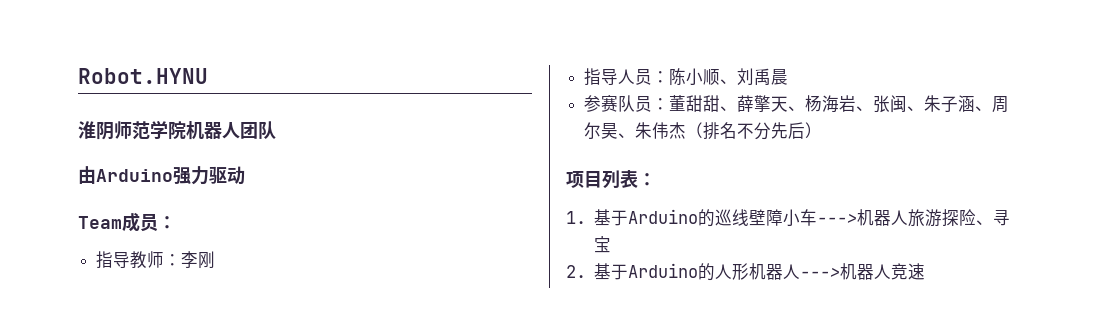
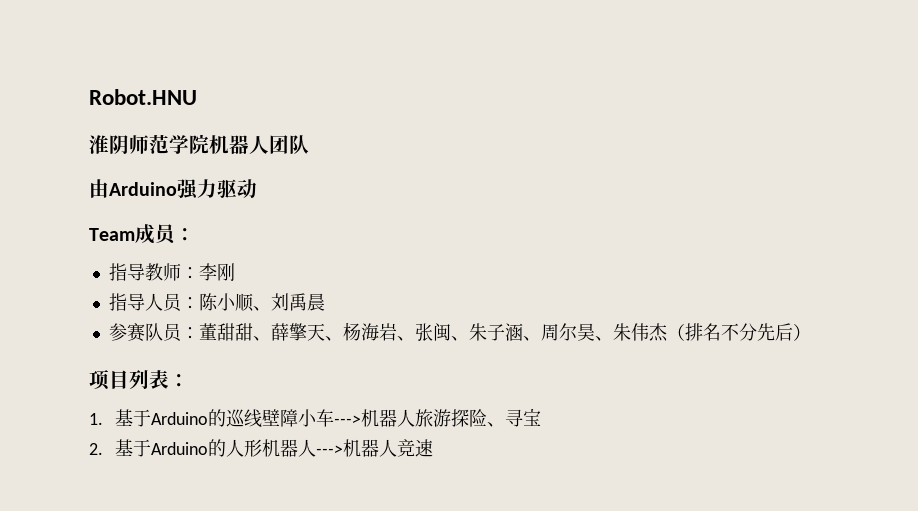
[78,68,208,84] Robot.HYNU -> [89,89,197,105] Robot.HNU

